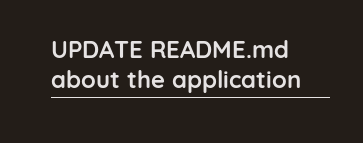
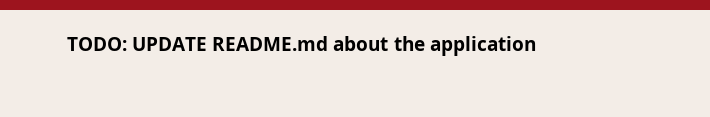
(51, 49) none -> [67,37,127,51] TODO:

